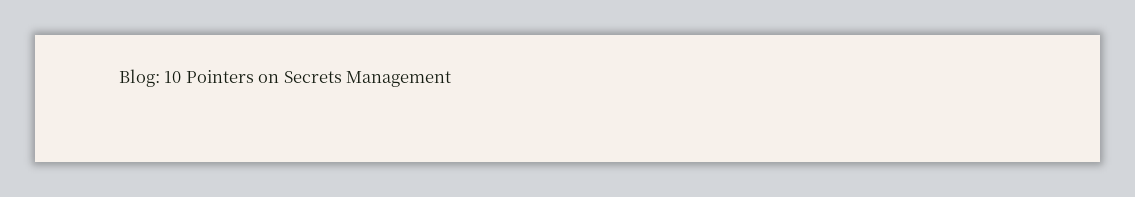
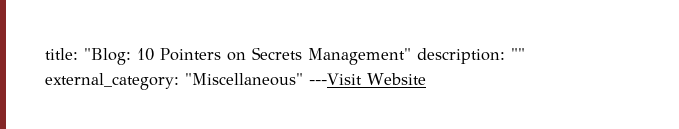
[119,69,160,87] Blog: -> [45,48,131,65] title: "Blog:
[346,71,452,87] Management -> [308,48,525,65] [45,73,426,90] Management" description: "" external_category: "Miscellaneous" ---Visit Website

